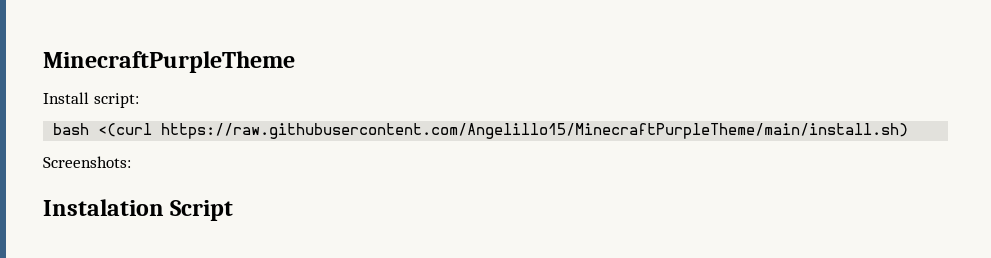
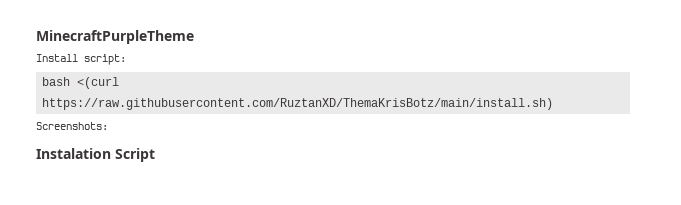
[161,123,909,139] https://raw.githubusercontent.com/Angelillo15/MinecraftPurpleTheme/main/install.sh) -> [42,98,554,110] https://raw.githubusercontent.com/RuztanXD/ThemaKrisBotz/main/install.sh)

